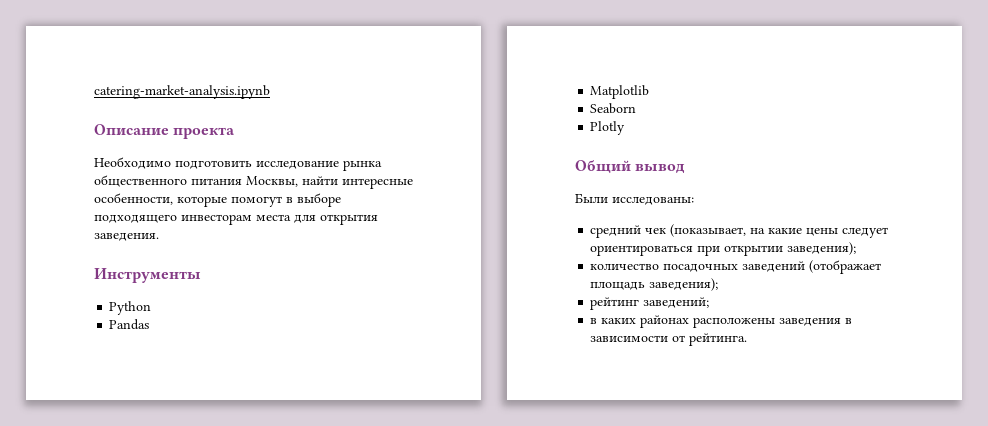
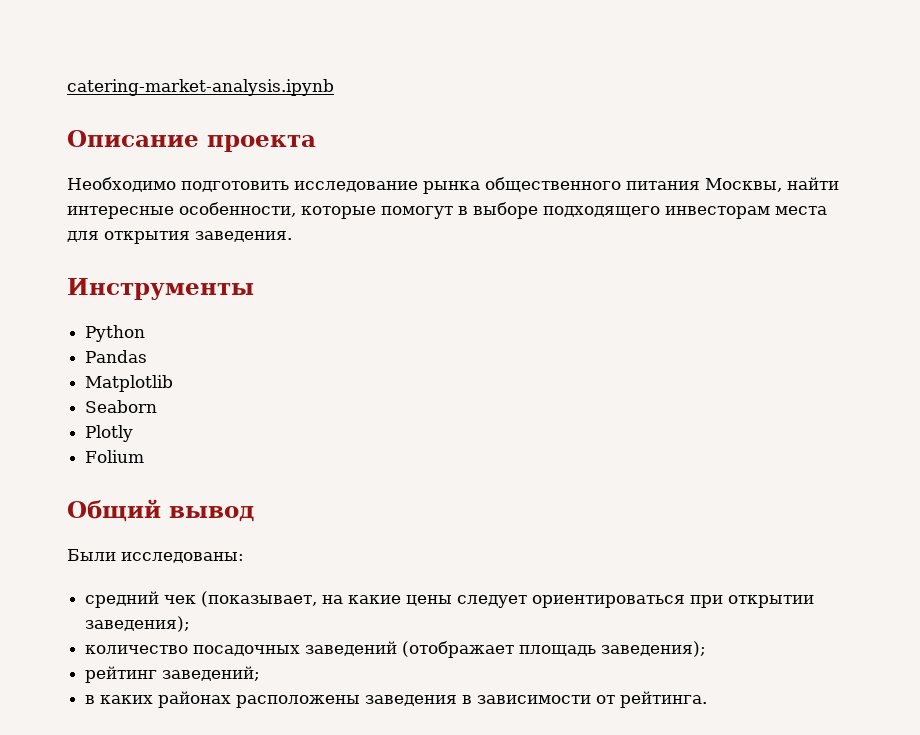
(626, 128) none -> [85,450,145,463] // Folium

